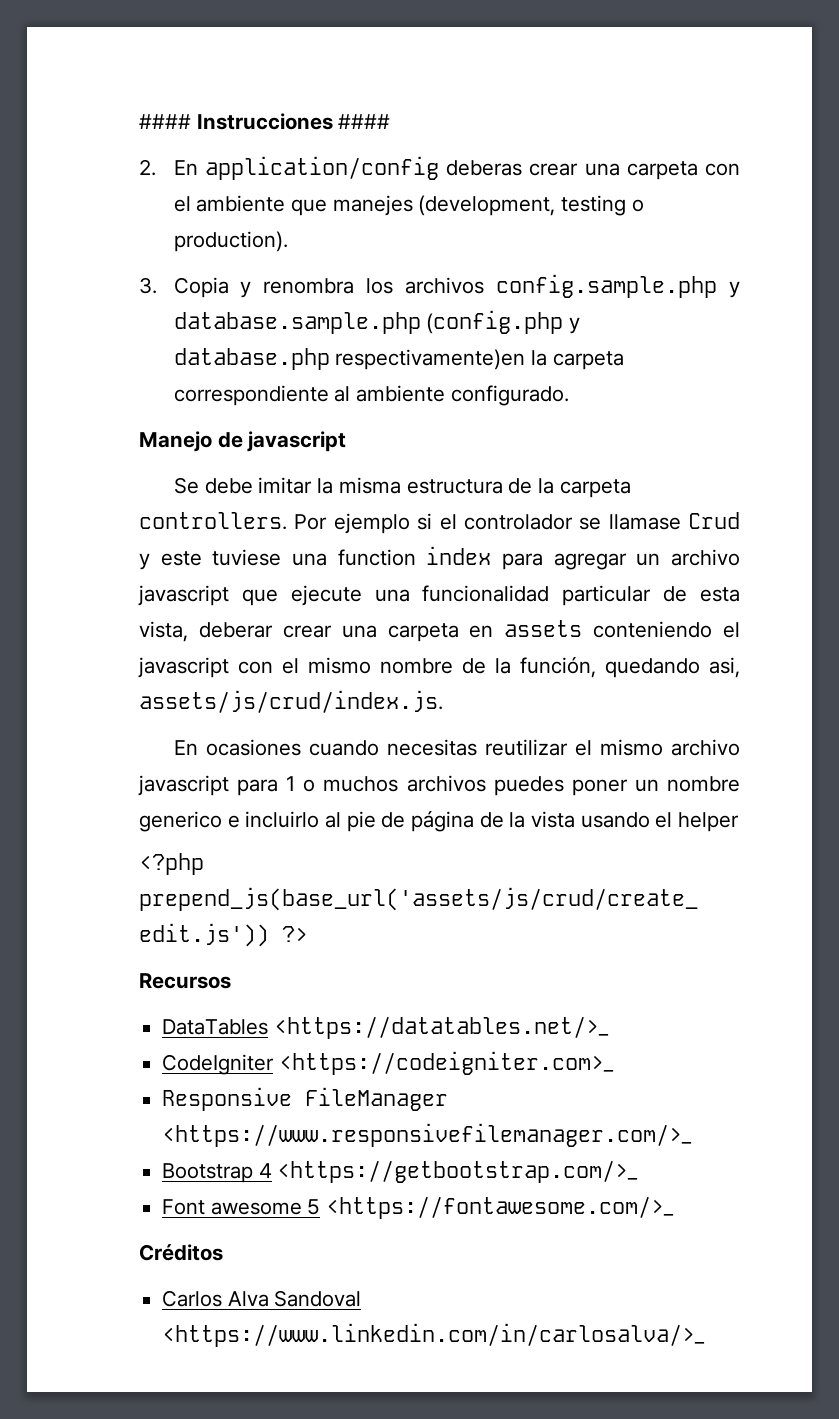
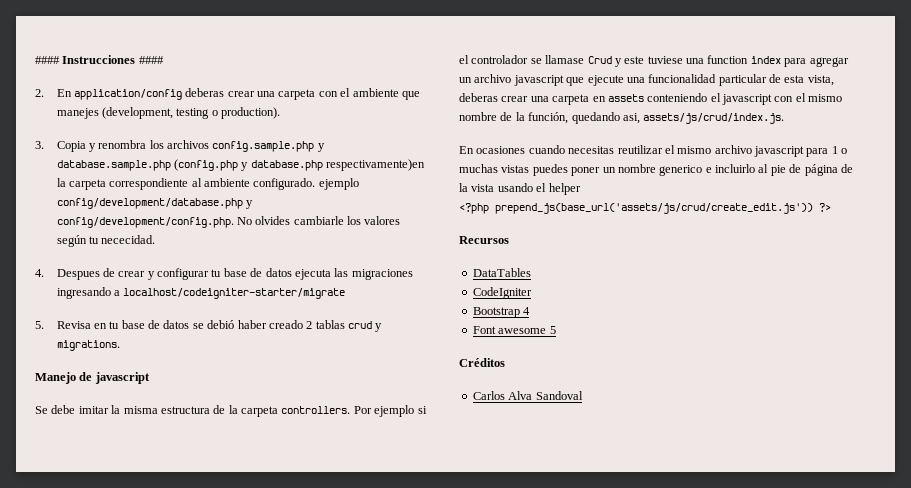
(569, 395) none -> [318,178,359,190] [56,198,253,209] [56,216,401,228] [56,235,156,247] [35,268,413,280] [56,287,346,299] [35,320,383,332] [56,340,120,351] ejemplo config/development/database.php y config/development/config.php. No olvides cambiarle los valores según tu nececidad. // 4. Despues de crear y configurar tu base de datos ejecuta las migraciones ingresando a localhost/codeigniter-starter/migrate // 5. Revisa en tu base de datos se debió haber creado 2 tablas crud y migrations.
[198,622,273,638] deberar -> [459,93,498,102] deberas
[323,775,486,792] muchos archivos -> [459,164,530,173] muchas vistas
[273,1016,609,1039] <https://datatables.net/>_ -> (531, 272) none
[278,1051,614,1075] [162,1087,449,1111] [162,1123,693,1147] <https://codeigniter.com>_ // Responsive FileManager <https://www.responsivefilemanager.com/>_ -> (532, 293) none
[277,1160,639,1183] <https://getbootstrap.com/>_ -> (531, 311) none
[326,1196,675,1219] <https://fontawesome.com/>_ -> (556, 330) none
[162,1323,706,1347] <https://www.linkedin.com/in/carlosalva/>_ -> (583, 395) none

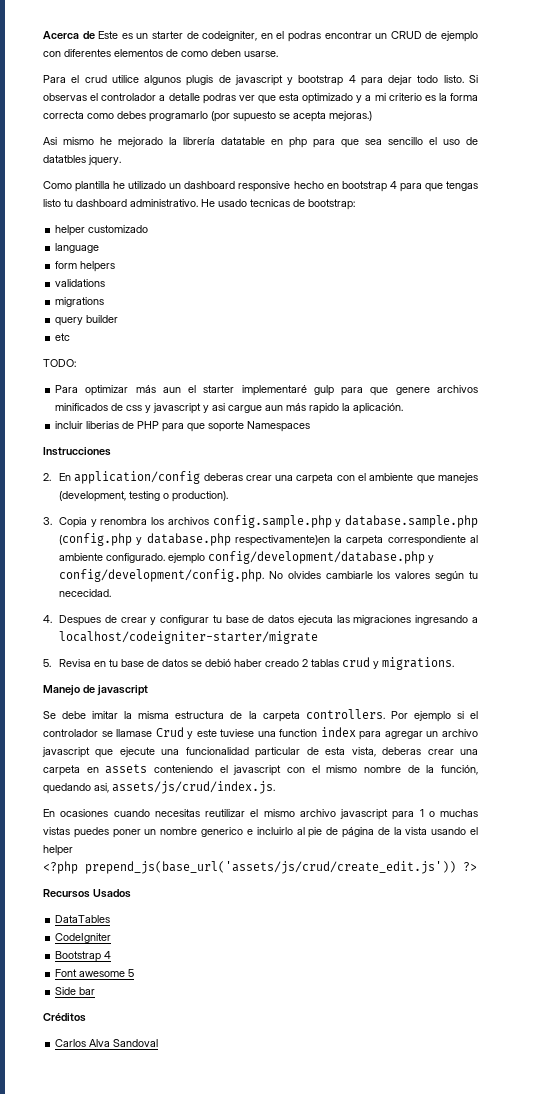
[35,56,60,64] #### -> [43,31,479,42] [43,49,278,57] [43,75,478,86] [43,93,478,104] [43,111,372,122] [43,137,478,148] [43,155,121,166] [43,181,479,192] [43,199,355,210] [55,225,149,236] [55,243,100,253] [55,261,116,272] [55,279,106,287] [55,297,105,307] [55,315,119,326] [55,333,71,341] [43,359,76,367] [55,385,478,396] [55,403,404,414] [55,421,311,432] Acerca de Este es un starter de codeigniter, en el podras encontrar un CRUD de ejemplo con diferentes elementos de como deben usarse. // Para el crud utilice algunos plugis de javascript y bootstrap 4 para dejar todo listo. Si observas el controlador a detalle podras ver que esta optimizado y a mi criterio es la forma correcta como debes programarlo (por supuesto se acepta mejoras.) // Asi mismo he mejorado la librería datatable en php para que sea sencillo el uso de datatbles jquery. // Como plantilla he utilizado un dashboard responsive hecho en bootstrap 4 para que tengas listo tu dashboard administrativo. He usado tecnicas de bootstrap: // helper customizado // language // form helpers // validations // migrations // query builder // etc // TODO: // Para optimizar más aun el starter implementaré gulp para que genere archivos minificados de css y javascript y asi cargue aun más rapido la aplicación. // incluir liberias de PHP para que soporte Namespaces //
[138,56,164,64] #### -> (111, 451) none
(509, 240) none -> [93,889,131,898] Usados
(556, 330) none -> [55,987,96,995] // Side bar

